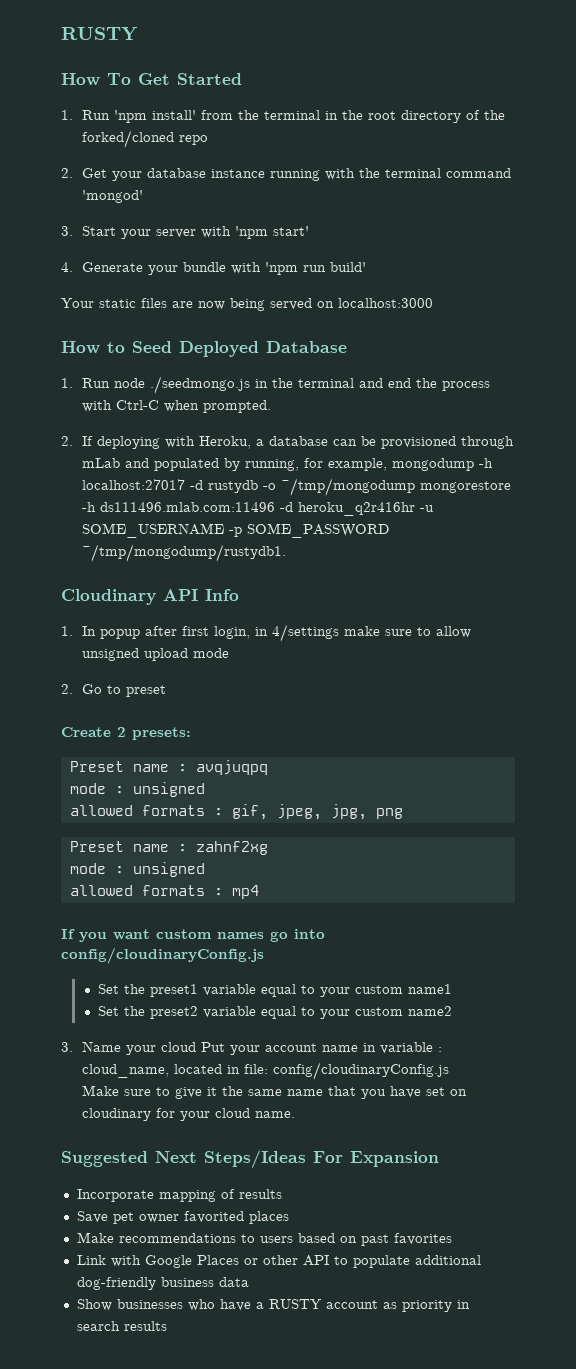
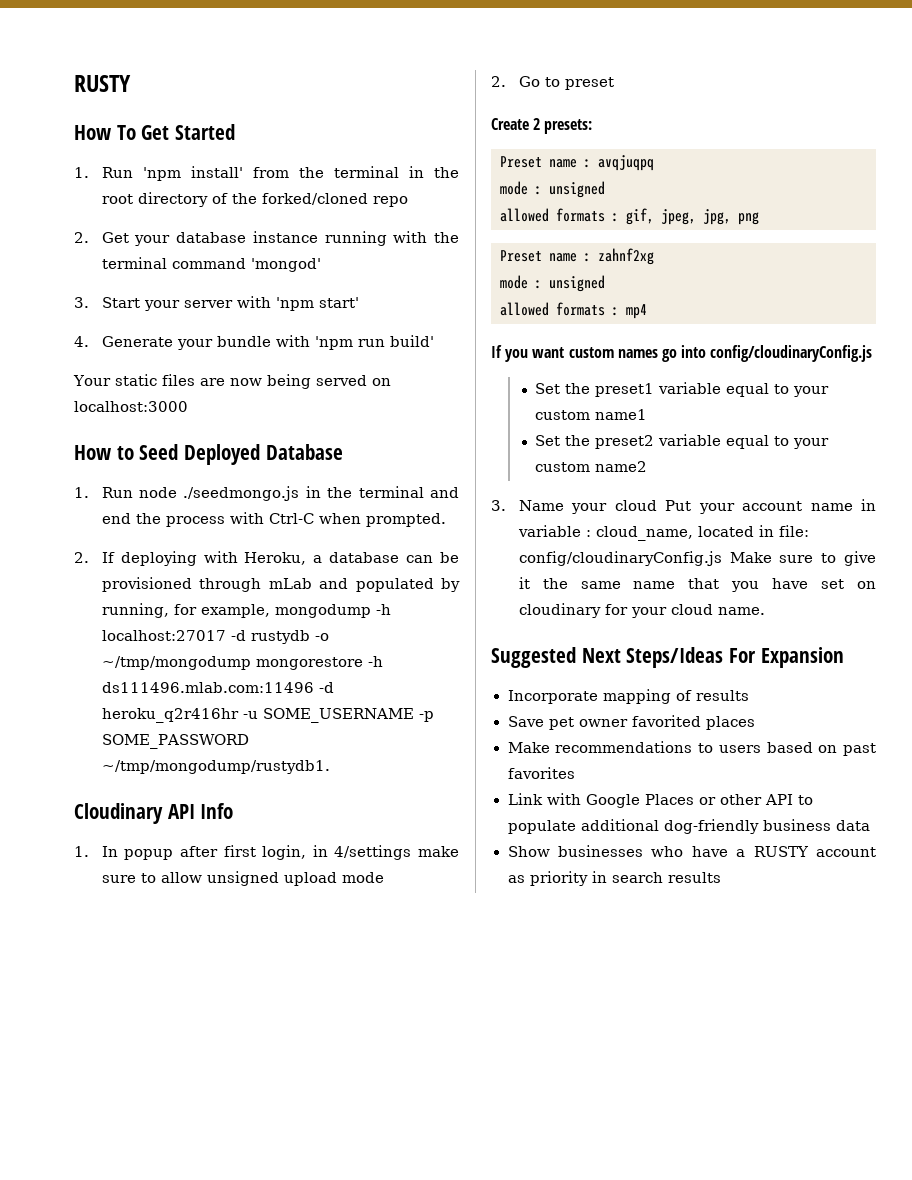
(450, 1071) // -> (722, 558) none

